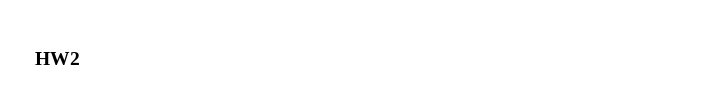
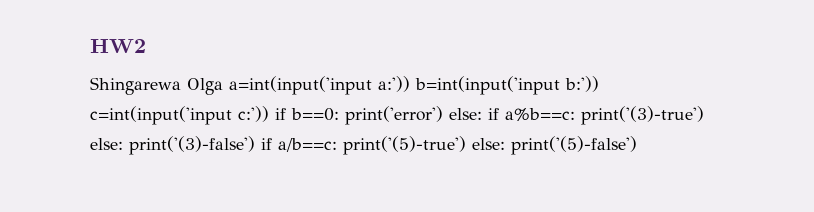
(80, 58) none -> [90,76,599,95] [90,106,704,125] [90,136,637,155] // Shingarewa Olga a=int(input('input a:')) b=int(input('input b:')) c=int(input('input c:')) if b==0: print('error') else: if a%b==c: print('(3)-true') else: print('(3)-false') if a/b==c: print('(5)-true') else: print('(5)-false')

